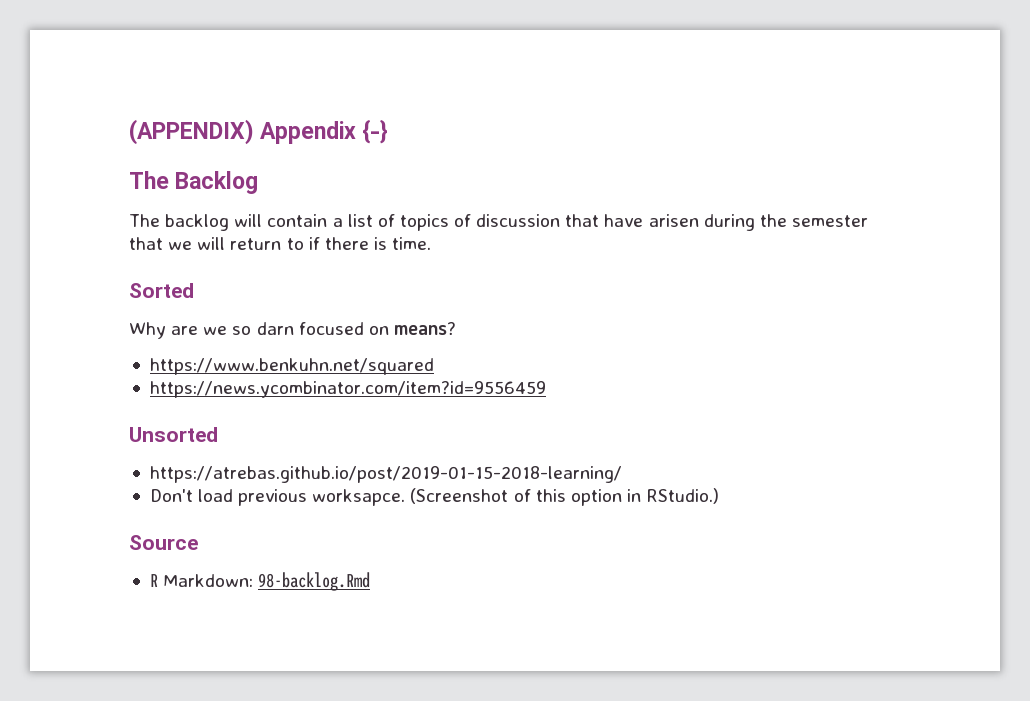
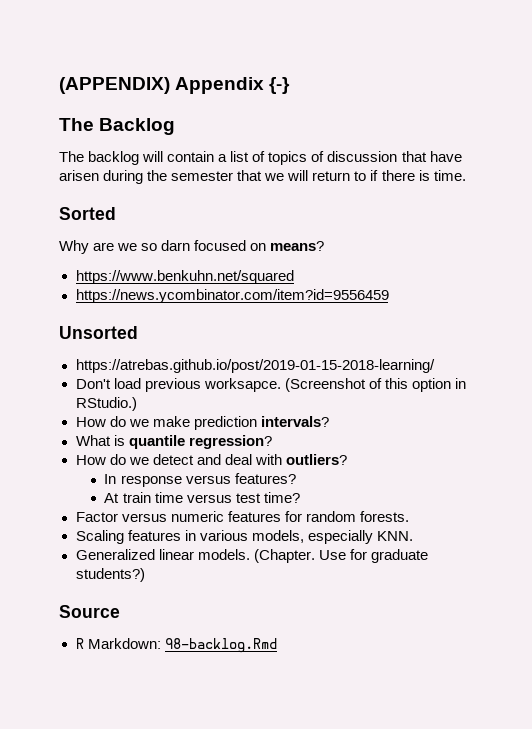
(720, 496) none -> [75,416,329,430] [75,435,272,449] [75,454,347,465] [104,473,296,487] [104,492,300,503] [75,511,409,522] [75,530,413,544] [75,549,428,563] [75,568,145,582] // How do we make prediction intervals? // What is quantile regression? // How do we detect and deal with outliers? // In response versus features? // At train time versus test time? // Factor versus numeric features for random forests. // Scaling features in various models, especially KNN. // Generalized linear models. (Chapter. Use for graduate students?)

